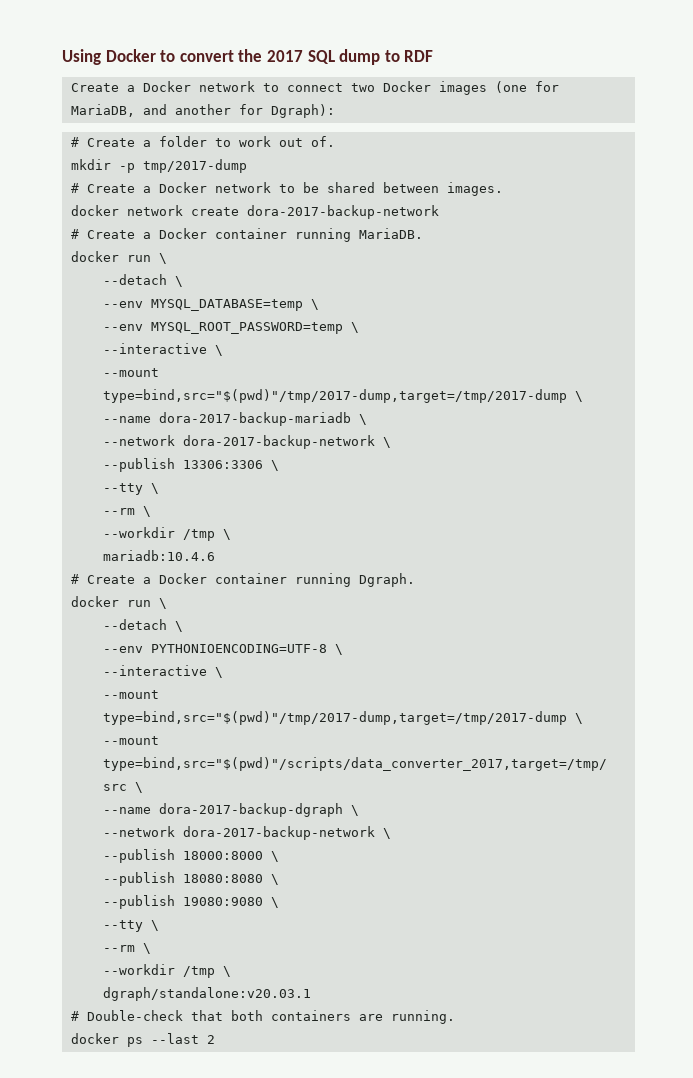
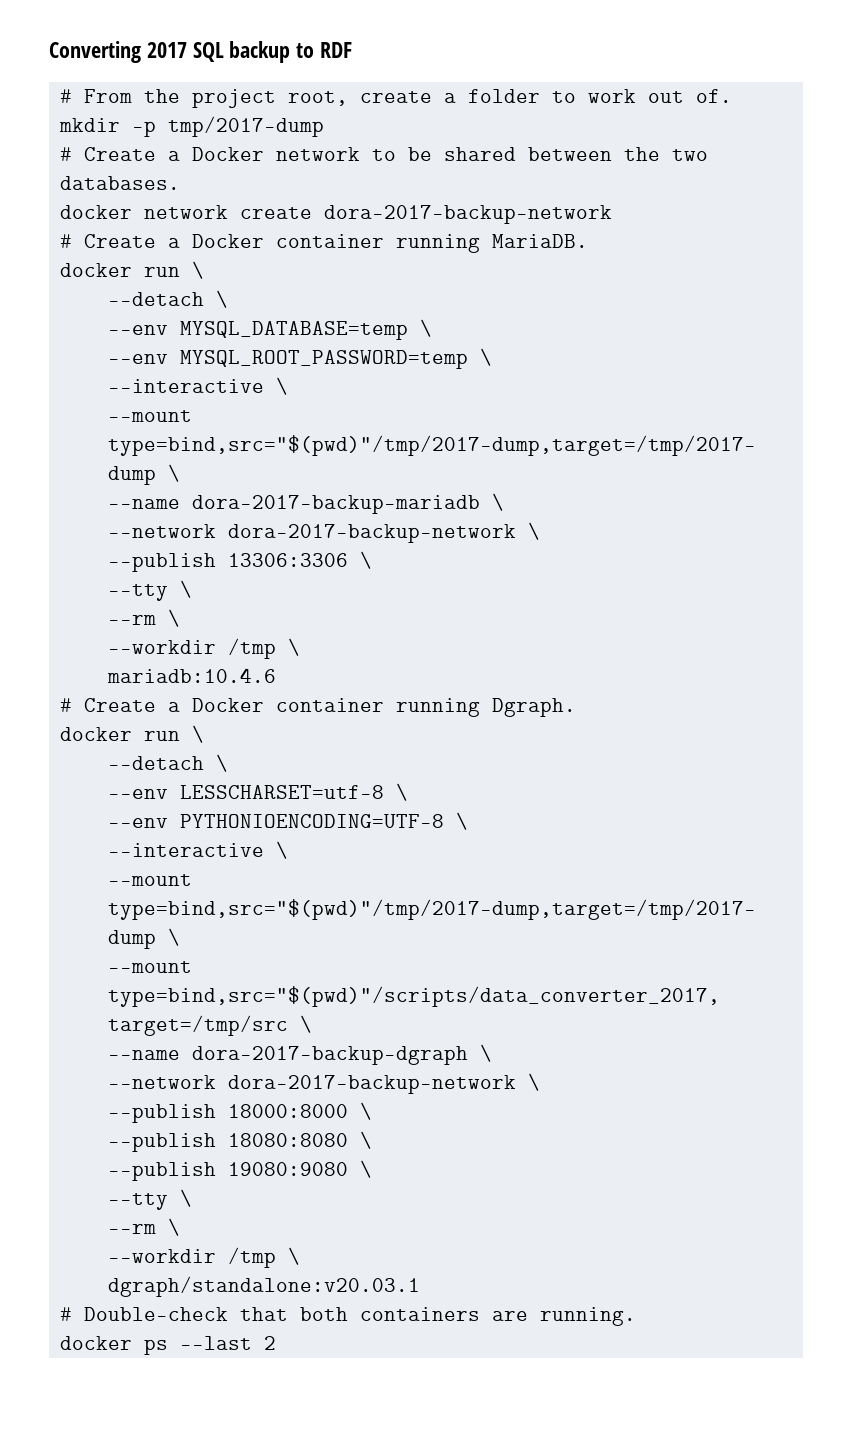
[62,49,263,65] Using Docker to convert the -> [49,41,141,63] Converting
[339,49,381,65] dump -> [229,41,291,63] backup
[70,81,559,95] [70,104,335,118] [70,137,135,147] Create a Docker network to connect two Docker images (one for MariaDB, and another for Dgraph): // # Create -> [60,89,433,108] # From the project root, create
[446,182,503,196] images. -> [624,147,709,161] [60,176,181,190] the two databases.
(183, 626) none -> [108,783,409,801] // --env LESSCHARSET=utf-8 \

